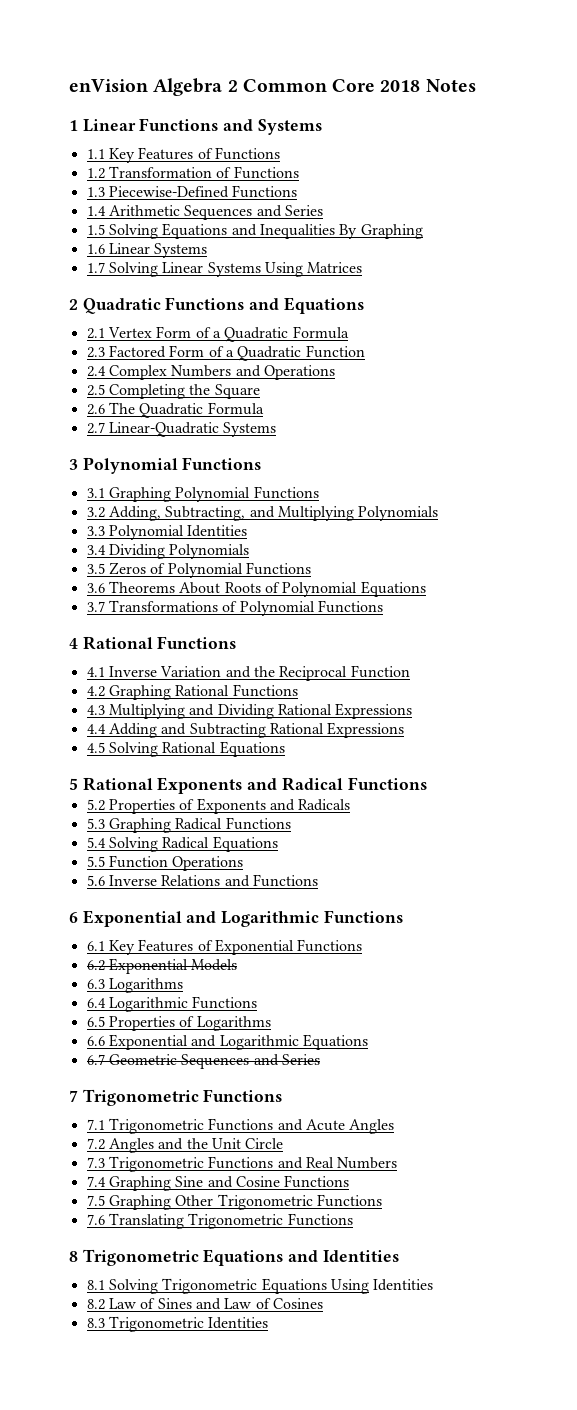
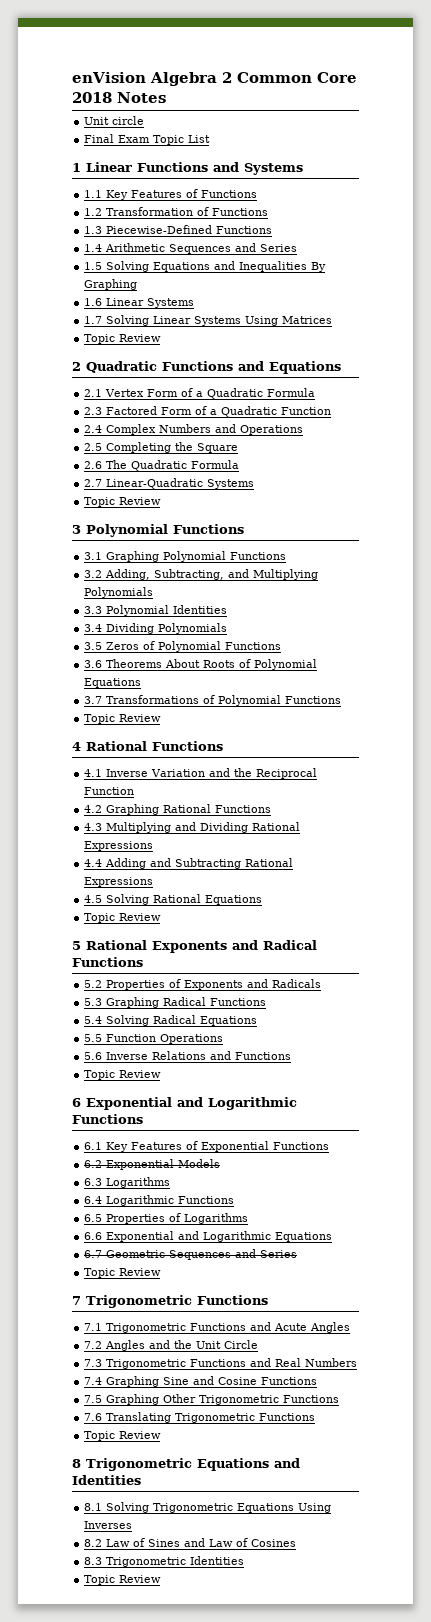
(476, 85) none -> [84,116,145,125] [84,134,211,145] // Unit circle // Final Exam Topic List
(363, 267) none -> [84,334,162,344] // Topic Review
(277, 429) none -> [84,497,162,507] // Topic Review
(383, 606) none -> [84,714,162,724] // Topic Review
(285, 749) none -> [84,913,162,923] // Topic Review
(318, 880) none -> [84,1070,162,1080] // Topic Review
(320, 1059) none -> [84,1268,162,1278] // Topic Review
(353, 1219) none -> [84,1431,162,1441] // Topic Review
[373,1279,434,1291] Identities -> [84,1521,133,1529] Inverses
(269, 1323) none -> [84,1575,162,1585] // Topic Review

